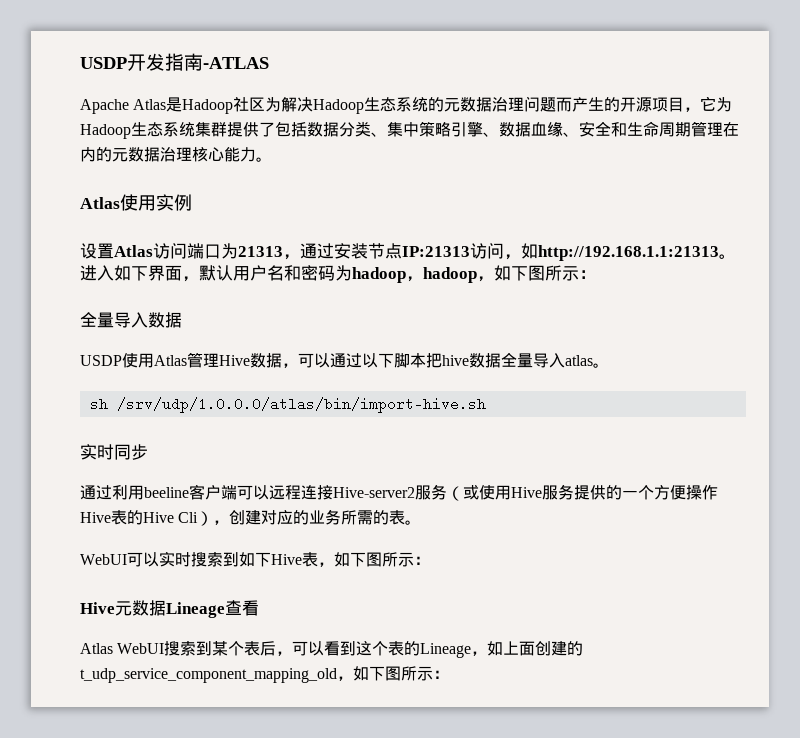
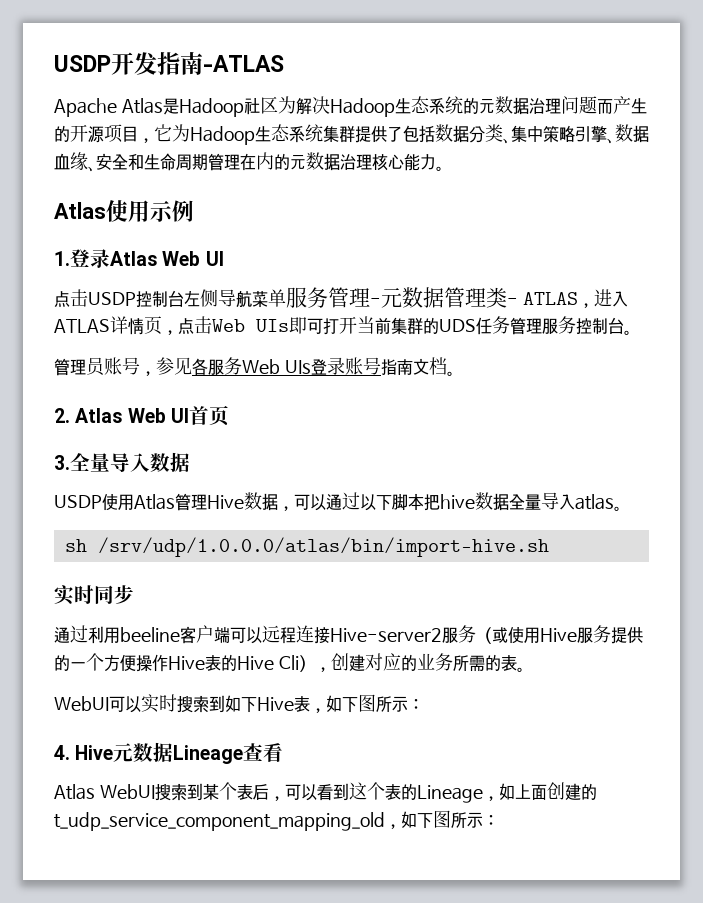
[156,194,174,211] 实 -> [150,200,173,222] 示
[80,243,736,261] [80,265,596,283] 设置Atlas访问端口为21313，通过安装节点IP:21313访问，如http://192.168.1.1:21313。进入如下界面，默认用户名和密码为hadoop，hadoop，如下图所示： // -> [54,249,224,268] [54,287,628,308] [54,316,632,335] [54,357,455,376] [54,405,229,426] [54,455,70,470] 1.登录Atlas Web UI // 点击USDP控制台左侧导航菜单服务管理-元数据管理类- ATLAS，进入ATLAS详情页，点击Web UIs即可打开当前集群的UDS任务管理服务控制台。 // 管理员账号，参见各服务Web UIs登录账号指南文档。 // 2. Atlas Web UI首页 // 3.
(430, 560) none -> [54,745,70,760] 4.

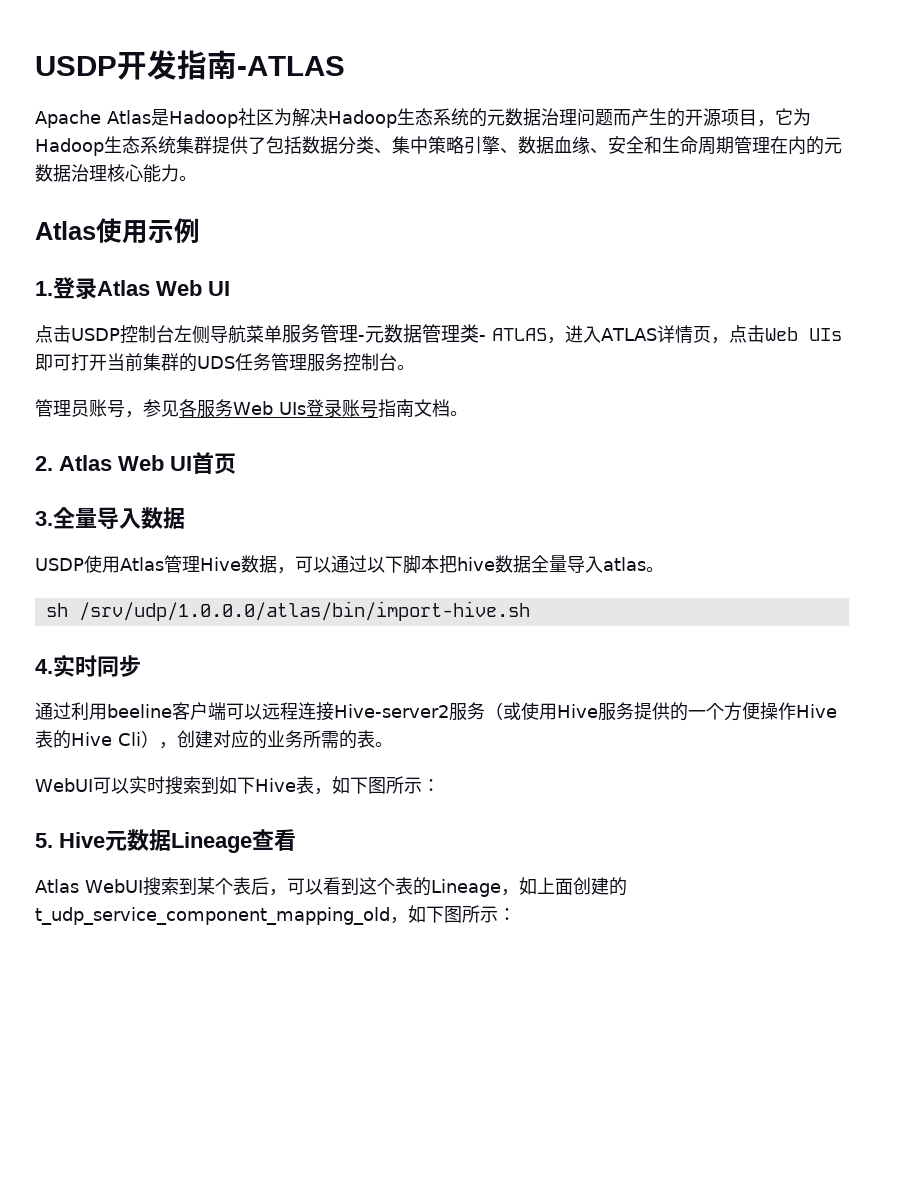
(549, 547) none -> [35,659,53,674] 4.
[54,745,70,760] 4. -> [35,833,53,848] 5.

